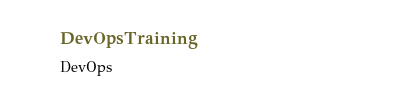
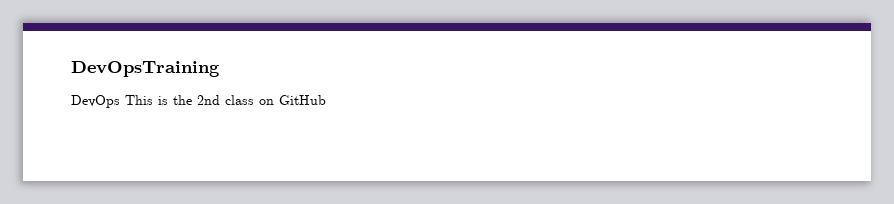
(112, 68) none -> [125,95,326,105] This is the 2nd class on GitHub

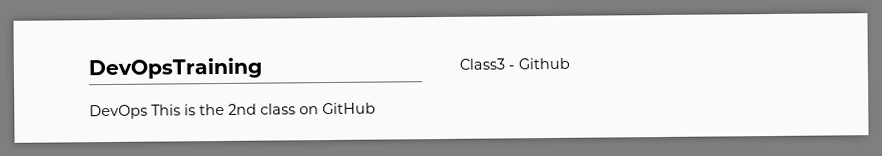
(326, 100) none -> [459,57,570,70] Class3 - Github

